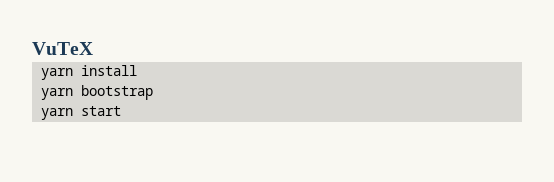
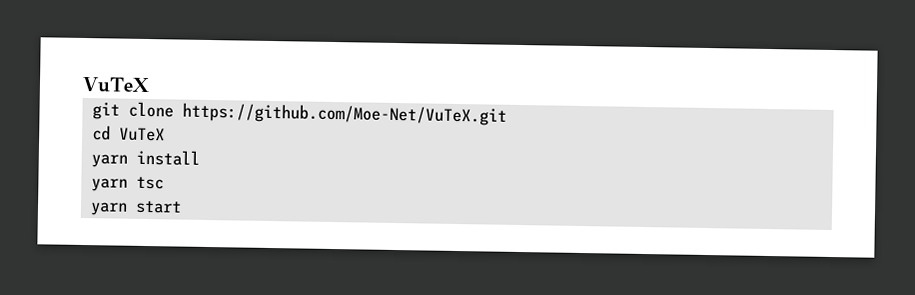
[32,42,93,55] VuTeX -> [82,76,150,94] [92,101,508,126] [92,125,166,142] VuTeX // git clone https://github.com/Moe-Net/VuTeX.git // cd VuTeX
[81,85,154,100] bootstrap -> [136,176,165,190] tsc

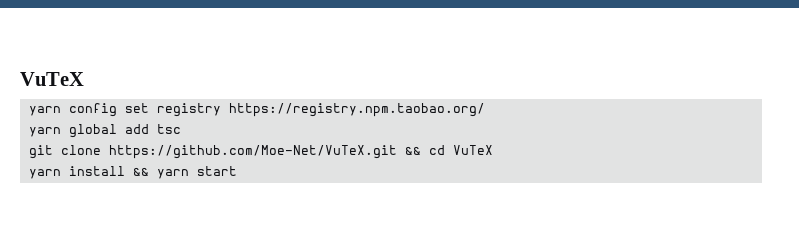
[82,76,150,94] VuTeX -> [20,72,84,86] [28,103,485,117] [28,124,181,138] VuTeX // yarn config set registry https://registry.npm.taobao.org/ // yarn global add tsc
(508, 114) // -> [404,146,421,155] &&
[91,176,165,192] // yarn tsc // -> [132,167,149,176] &&

